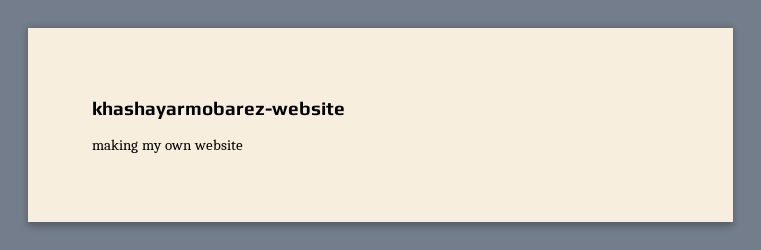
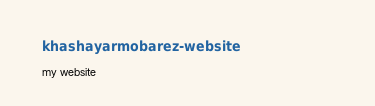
[92,139,192,153] making my own -> [42,70,57,78] my

